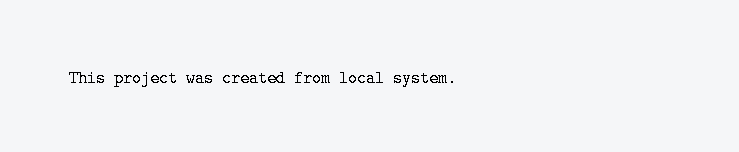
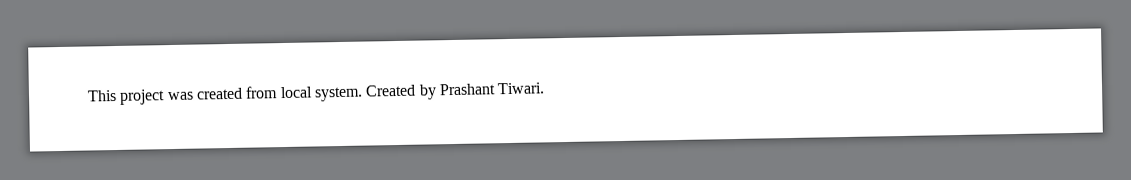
(457, 78) none -> [365,82,546,100] Created by Prashant Tiwari.

